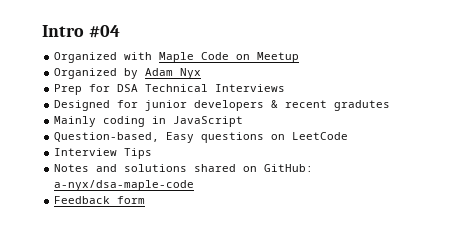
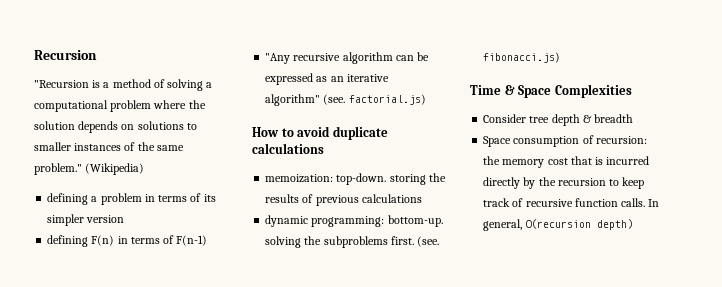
[42,25,120,38] [54,52,300,63] [54,68,202,79] [54,84,286,95] [54,100,391,111] [54,116,244,127] [54,132,349,143] [54,148,153,159] [54,164,314,172] [54,180,195,191] [54,196,146,204] Intro #04 // Organized with Maple Code on Meetup // Organized by Adam Nyx // Prep for DSA Technical Interviews // Designed for junior developers & recent gradutes // Mainly coding in JavaScript // Question-based, Easy questions on LeetCode // Interview Tips // Notes and solutions shared on GitHub: a-nyx/dsa-maple-code // Feedback form -> [34,50,97,60] [34,79,213,91] [34,100,206,112] [34,121,197,133] [34,142,184,151] [34,163,145,175] [47,193,216,205] [47,214,125,226] [47,235,208,247] [265,52,430,64] [265,73,389,85] [265,94,426,106] [252,126,388,140] [252,143,324,154] [265,173,446,185] [265,194,422,206] [265,215,443,227] [265,236,440,248] [483,52,561,63] [470,84,632,98] [483,114,634,126] [483,135,647,147] [483,156,650,168] [483,177,645,189] [483,198,660,207] [483,219,634,231] Recursion // "Recursion is a method of solving a computational problem where the solution depends on solutions to smaller instances of the same problem." (Wikipedia) // defining a problem in terms of its simpler version // defining F(n) in terms of F(n-1) // "Any recursive algorithm can be expressed as an iterative algorithm" (see. factorial.js) // How to avoid duplicate calculations // memoization: top-down. storing the results of previous calculations // dynamic programming: bottom-up. solving the subproblems first. (see. fibonacci.js) // Time & Space Complexities // Consider tree depth & breadth // Space consumption of recursion: the memory cost that is incurred directly by the recursion to keep track of recursive function calls. In general, O(recursion depth)

